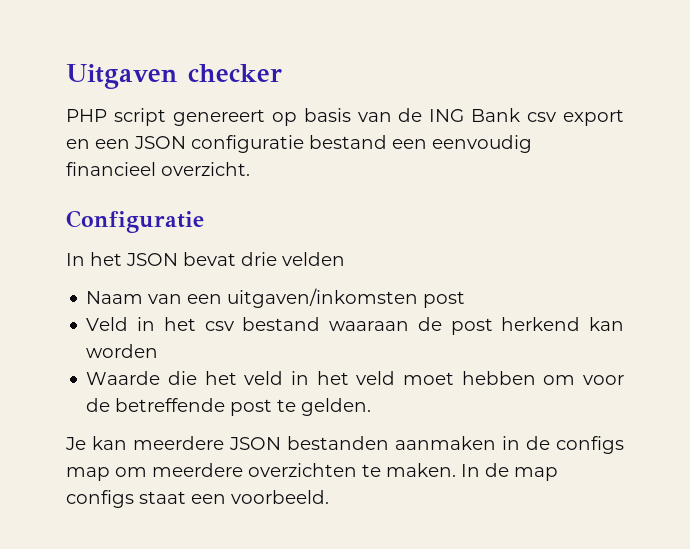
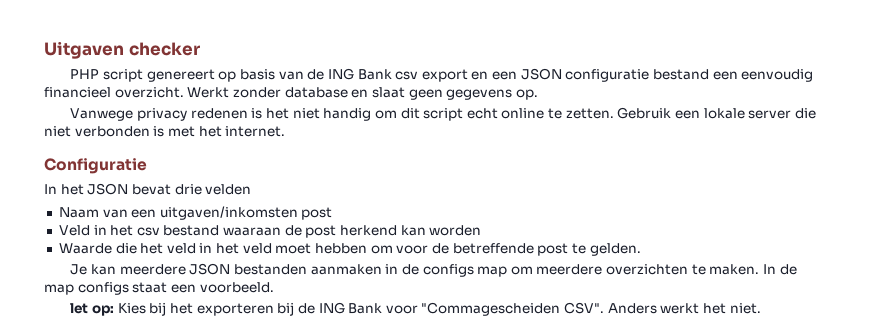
(250, 169) none -> [187,87,538,100] [70,107,816,121] [44,126,286,137] Werkt zonder database en slaat geen gegevens op. // Vanwege privacy redenen is het niet handig om dit script echt online te zetten. Gebruik een lokale server die niet verbonden is met het internet.
(329, 497) none -> [70,302,761,316] // let op: Kies bij het exporteren bij de ING Bank voor "Commagescheiden CSV". Anders werkt het niet.

